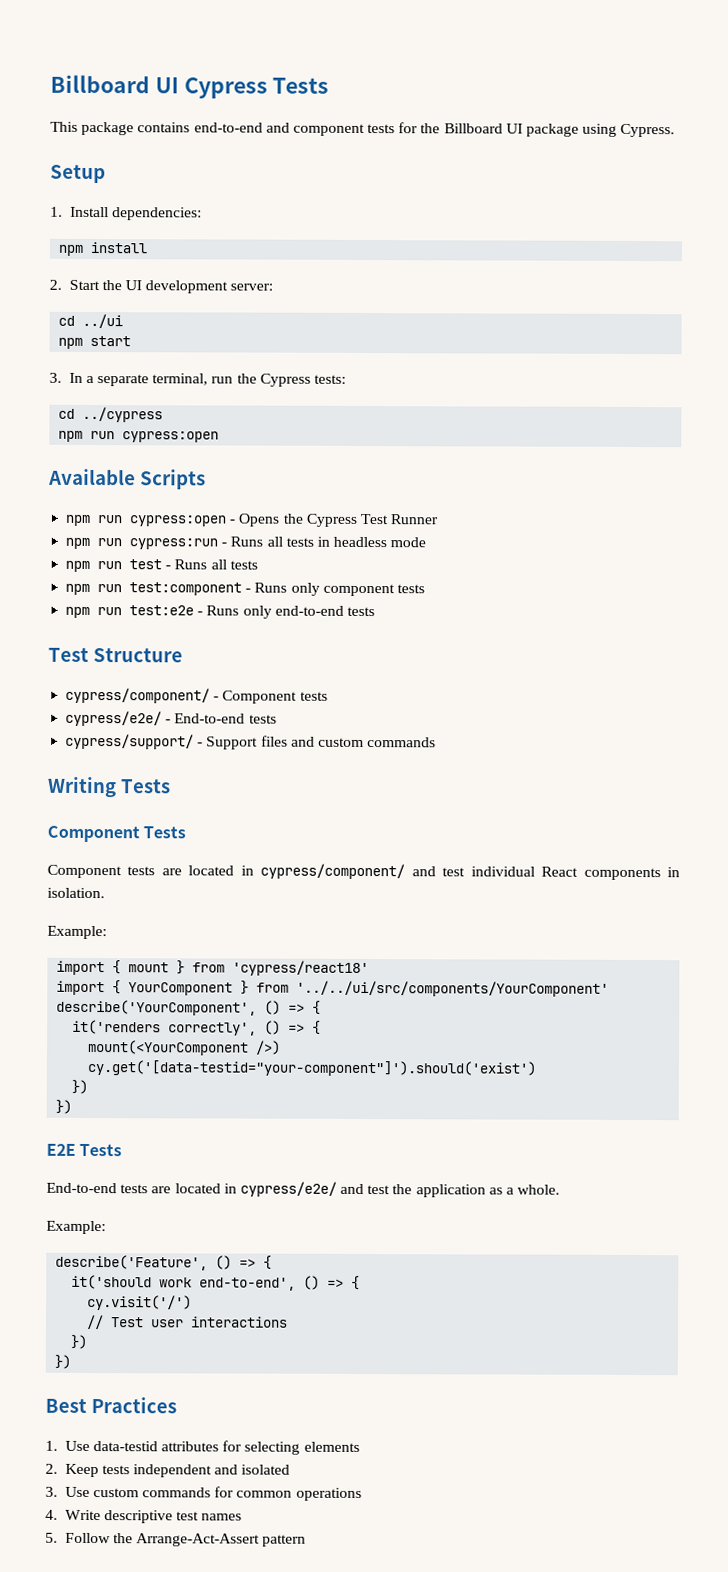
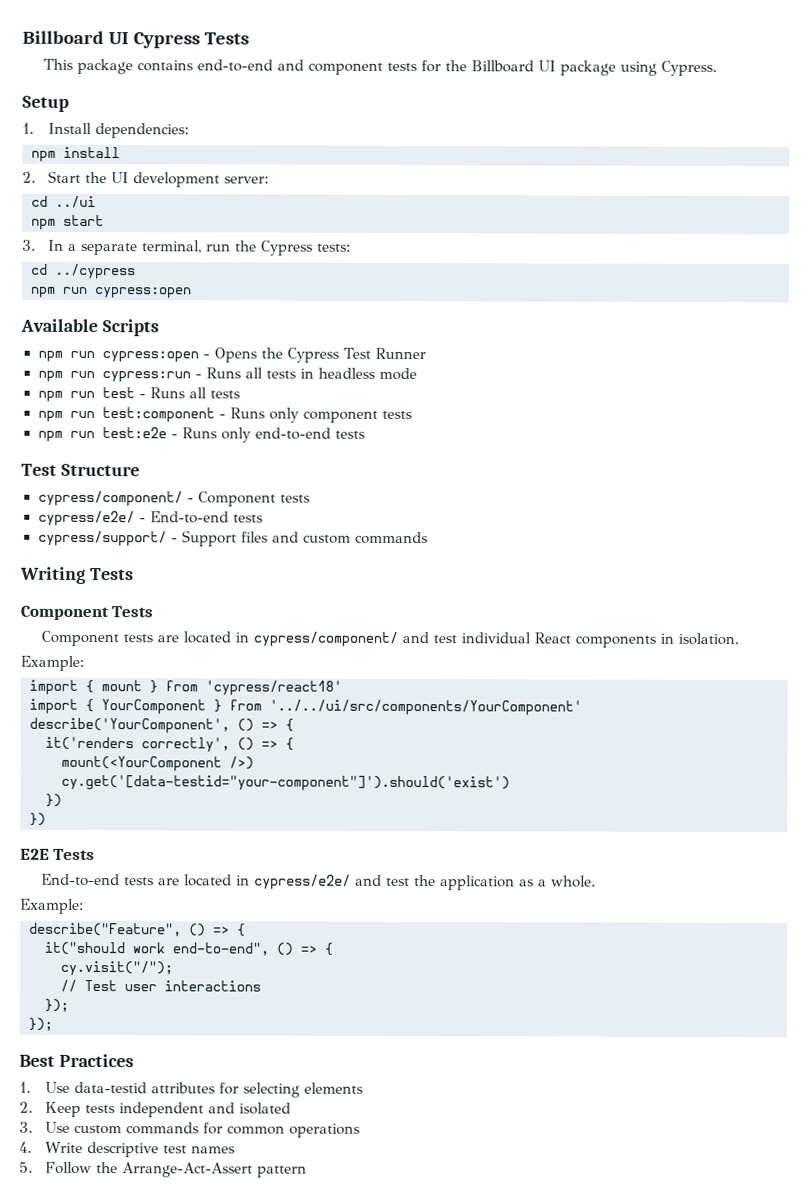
[55,1254,273,1271] [71,1274,361,1291] [87,1294,193,1311] describe('Feature', () => { // it('should work end-to-end', () => { // cy.visit('/') -> [28,922,245,937] [44,941,333,956] [60,960,173,977] describe("Feature", () => { // it("should work end-to-end", () => { // cy.visit("/");
[70,1334,88,1349] [54,1354,72,1369] }) // }) -> [44,998,69,1012] [28,1017,53,1031] }); // });

